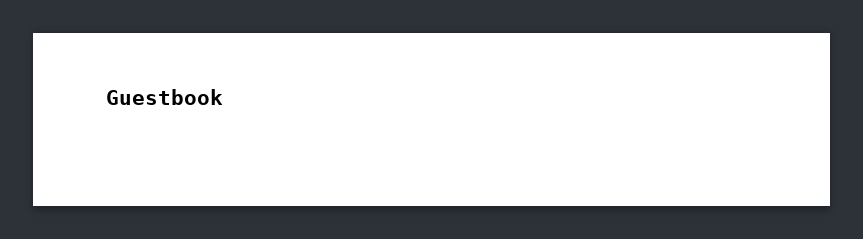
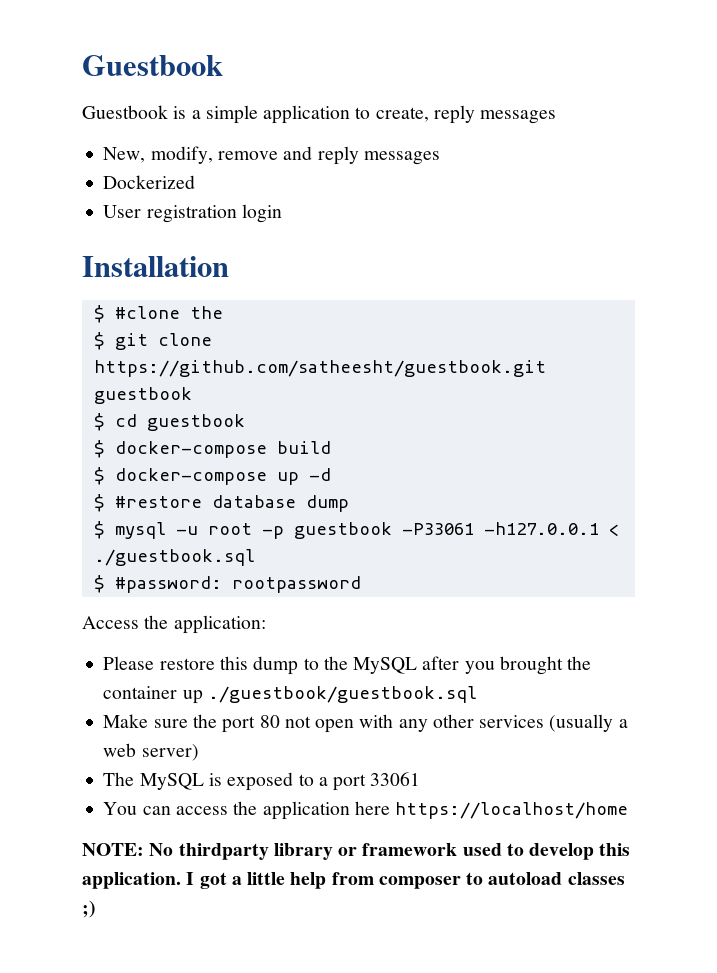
[106,89,223,105] Guestbook -> [82,55,223,76] [82,105,557,124] [103,146,440,165] [103,175,196,189] [103,204,282,223] [82,256,229,277] [93,305,223,323] [93,332,212,350] [93,360,546,377] [93,387,192,404] [93,413,245,431] [93,440,331,458] [93,467,331,485] [93,494,349,512] [93,521,619,539] [93,549,255,566] [93,575,361,593] [82,615,266,634] [103,656,592,675] [103,686,477,704] [103,714,628,733] [103,743,199,761] [103,772,421,791] [103,801,629,820] [82,843,631,860] [82,872,625,889] [82,900,96,918] Guestbook // Guestbook is a simple application to create, reply messages // New, modify, remove and reply messages // Dockerized // User registration login // Installation // $ #clone the // $ git clone https://github.com/satheesht/guestbook.git guestbook // $ cd guestbook // $ docker-compose build // $ docker-compose up -d // $ #restore database dump // $ mysql -u root -p guestbook -P33061 -h127.0.0.1 < ./guestbook.sql // $ #password: rootpassword // Access the application: // Please restore this dump to the MySQL after you brought the container up ./guestbook/guestbook.sql // Make sure the port 80 not open with any other services (usually a web server) // The MySQL is exposed to a port 33061 // You can access the application here https://localhost/home // NOTE: No thirdparty library or framework used to develop this application. I got a little help from composer to autoload classes ;)

